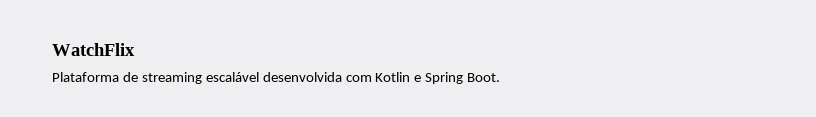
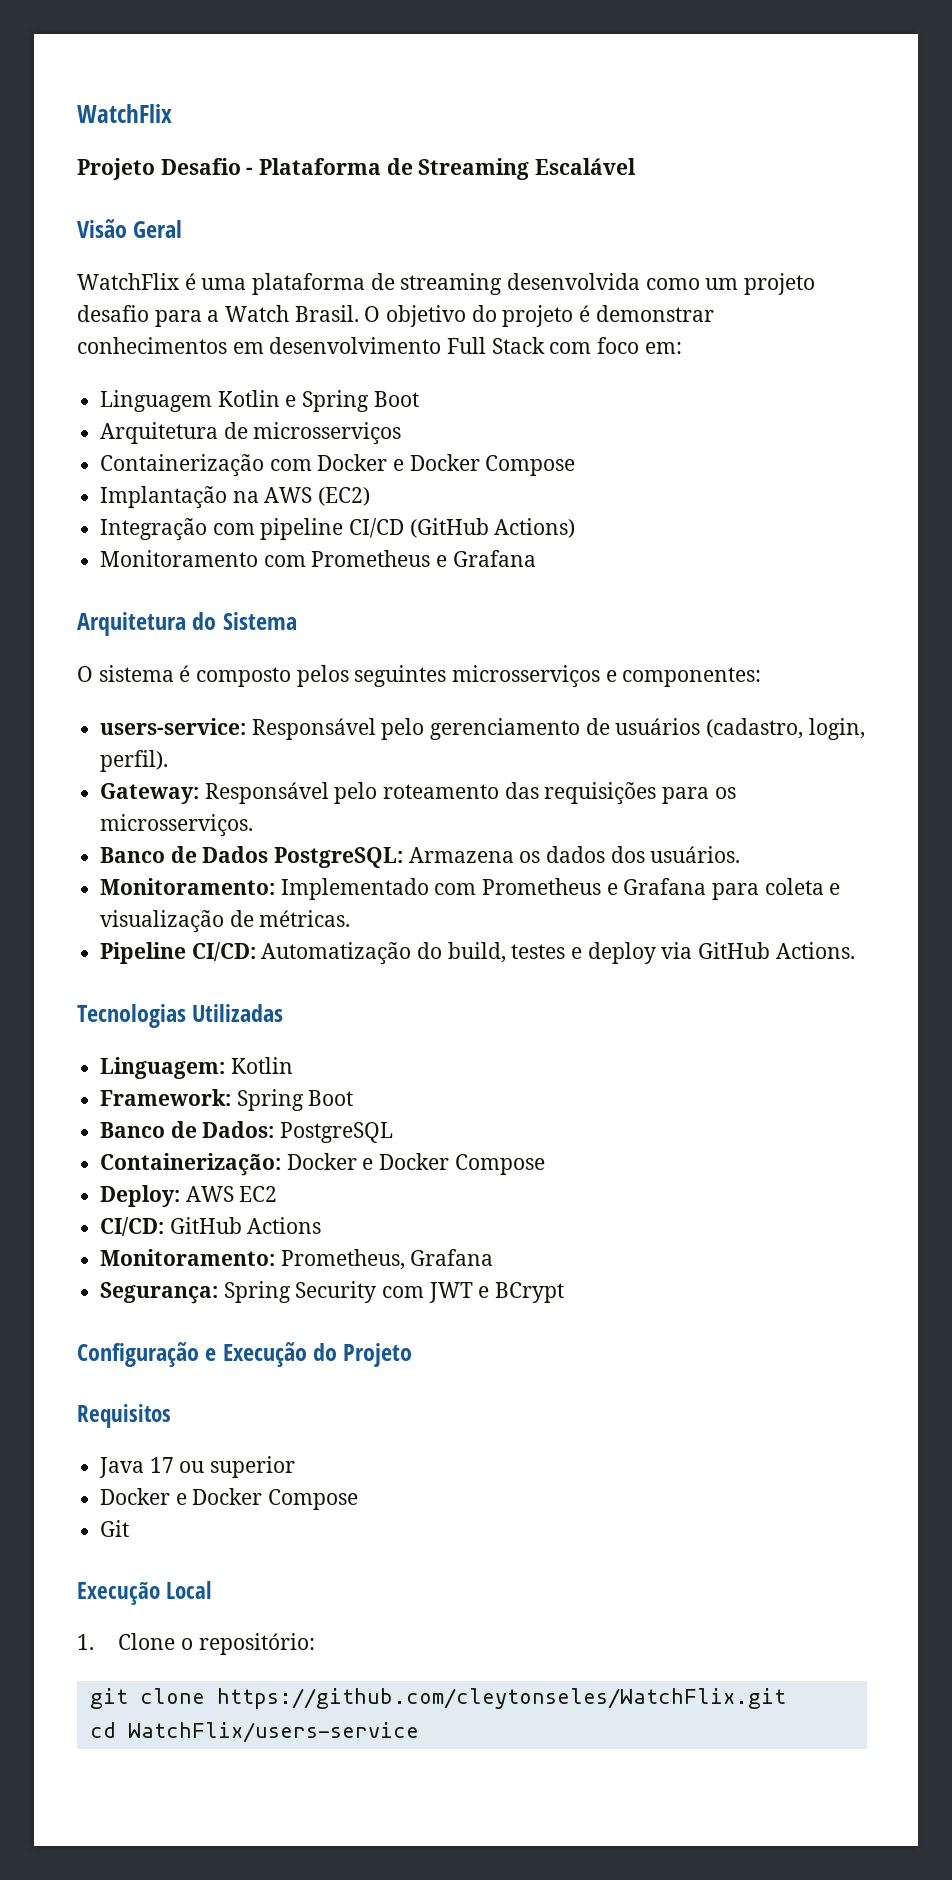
[52,72,501,84] Plataforma de streaming escalável desenvolvida com Kotlin e Spring Boot. -> [77,158,637,180] [77,219,183,238] [77,273,816,295] [77,305,714,327] [77,337,682,354] [100,390,419,412] [100,422,402,445] [100,454,576,477] [100,486,371,509] [100,518,576,541] [100,550,536,567] [77,612,297,636] [77,665,762,688] [100,718,865,740] [100,750,169,772] [100,782,736,805] [100,814,254,837] [100,846,741,868] [100,878,841,900] [100,910,351,933] [100,942,855,965] [77,1004,284,1028] [100,1057,293,1079] [100,1089,354,1111] [100,1121,394,1143] [100,1153,545,1176] [100,1185,278,1207] [100,1217,322,1236] [100,1249,494,1270] [100,1281,565,1304] [77,1342,413,1367] [77,1404,171,1428] [99,1456,296,1478] [100,1488,359,1510] [100,1520,130,1537] [77,1581,212,1605] [77,1633,315,1655] [89,1688,786,1709] [89,1722,419,1743] Projeto Desafio - Plataforma de Streaming Escalável // Visão Geral // WatchFlix é uma plataforma de streaming desenvolvida como um projeto desafio para a Watch Brasil. O objetivo do projeto é demonstrar conhecimentos em desenvolvimento Full Stack com foco em: // Linguagem Kotlin e Spring Boot // Arquitetura de microsserviços // Containerização com Docker e Docker Compose // Implantação na AWS (EC2) // Integração com pipeline CI/CD (GitHub Actions) // Monitoramento com Prometheus e Grafana // Arquitetura do Sistema // O sistema é composto pelos seguintes microsserviços e componentes: // users-service: Responsável pelo gerenciamento de usuários (cadastro, login, perfil). // Gateway: Responsável pelo roteamento das requisições para os microsserviços. // Banco de Dados PostgreSQL: Armazena os dados dos usuários. // Monitoramento: Implementado com Prometheus e Grafana para coleta e visualização de métricas. // Pipeline CI/CD: Automatização do build, testes e deploy via GitHub Actions. // Tecnologias Utilizadas // Linguagem: Kotlin // Framework: Spring Boot // Banco de Dados: PostgreSQL // Containerização: Docker e Docker Compose // Deploy: AWS EC2 // CI/CD: GitHub Actions // Monitoramento: Prometheus, Grafana // Segurança: Spring Security com JWT e BCrypt // Configuração e Execução do Projeto // Requisitos // Java 17 ou superior // Docker e Docker Compose // Git // Execução Local // 1. Clone o repositório: // git clone https://github.com/cleytonseles/WatchFlix.git // cd WatchFlix/users-service

